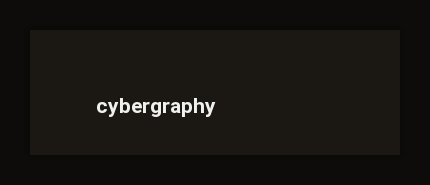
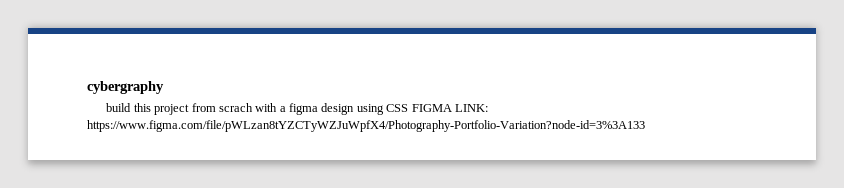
(216, 107) none -> [106,103,488,115] [87,120,645,132] // build this project from scrach with a figma design using CSS FIGMA LINK: https://www.figma.com/file/pWLzan8tYZCTyWZJuWpfX4/Photography-Portfolio-Variation?node-id=3%3A133

